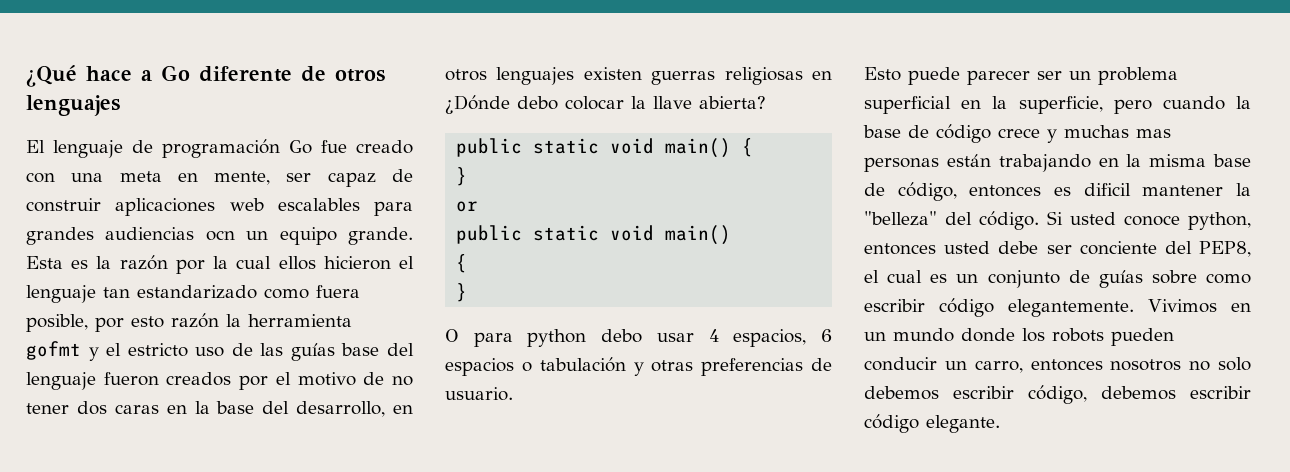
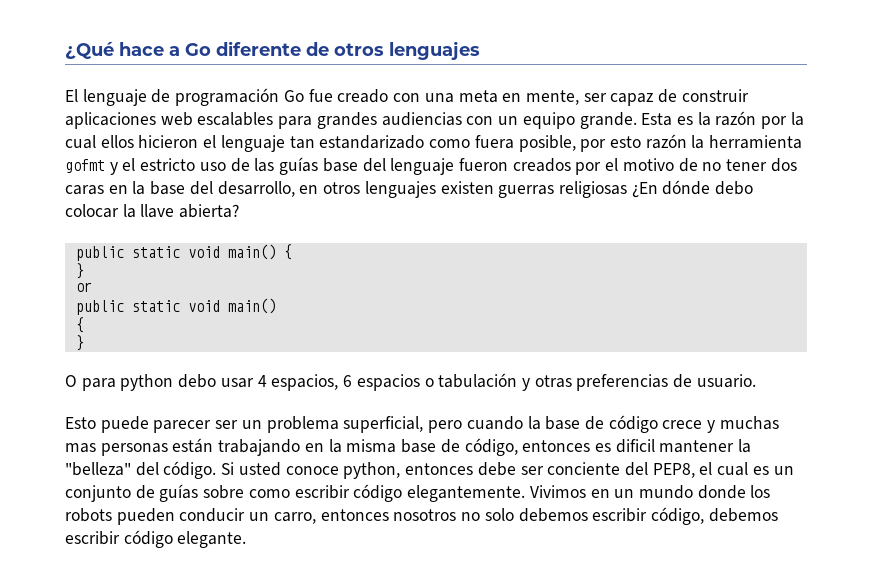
[205,230,235,241] ocn -> [466,116,494,125] con
[812,71,832,80] [445,95,510,114] en ¿Dónde -> [631,180,711,198] ¿En dónde
[864,96,1103,114] superficial en la superficie, -> [343,416,424,433] superficial,
[944,241,991,254] usted -> (474, 469) none

